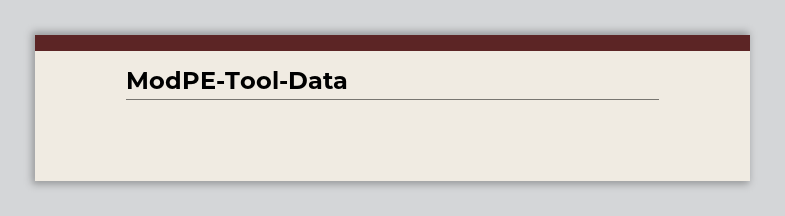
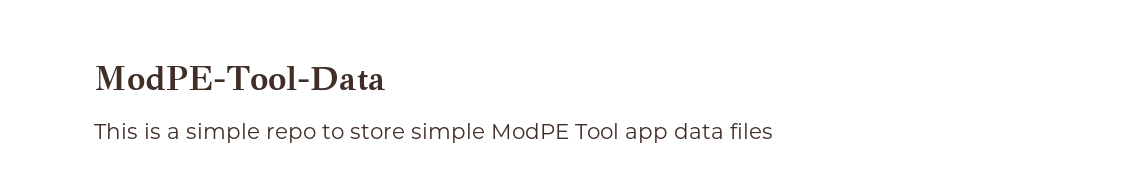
(348, 80) none -> [94,123,773,143] // This is a simple repo to store simple ModPE Tool app data files

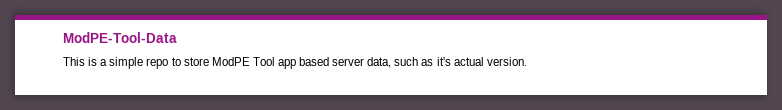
[411,123,485,143] simple -> (209, 61) none
[674,123,773,139] data files -> [299,57,527,68] based server data, such as it's actual version.

